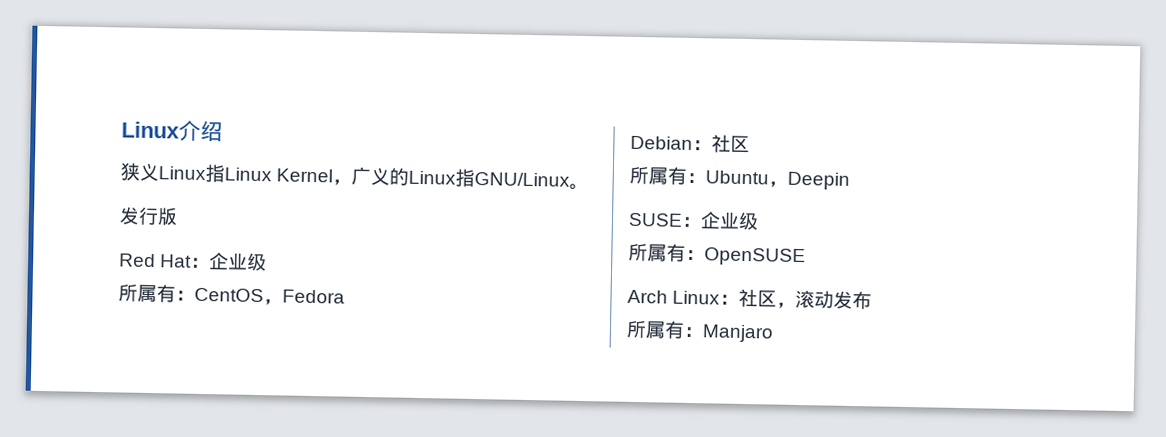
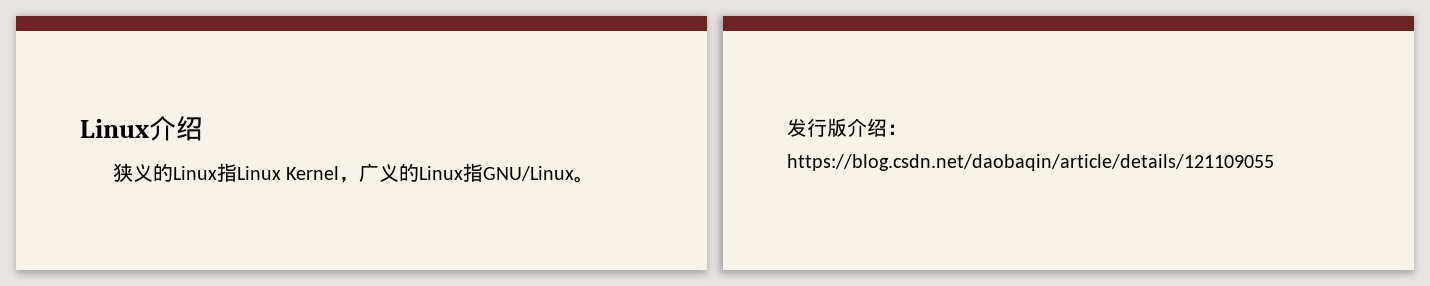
(159, 172) none -> [152,163,173,182] 的
[119,252,268,272] [118,283,345,306] [630,134,750,154] [629,165,850,190] [628,211,759,231] [628,242,806,267] [627,288,873,310] [626,319,774,343] // Red Hat：企业级 // 所属有：CentOS，Fedora // Debian：社区 // 所属有：Ubuntu，Deepin // SUSE：企业级 // 所属有：OpenSUSE // Arch Linux：社区，滚动发布 // 所属有：Manjaro -> [847,118,907,137] [787,154,1274,171] 介绍：https://blog.csdn.net/daobaqin/article/details/121109055

